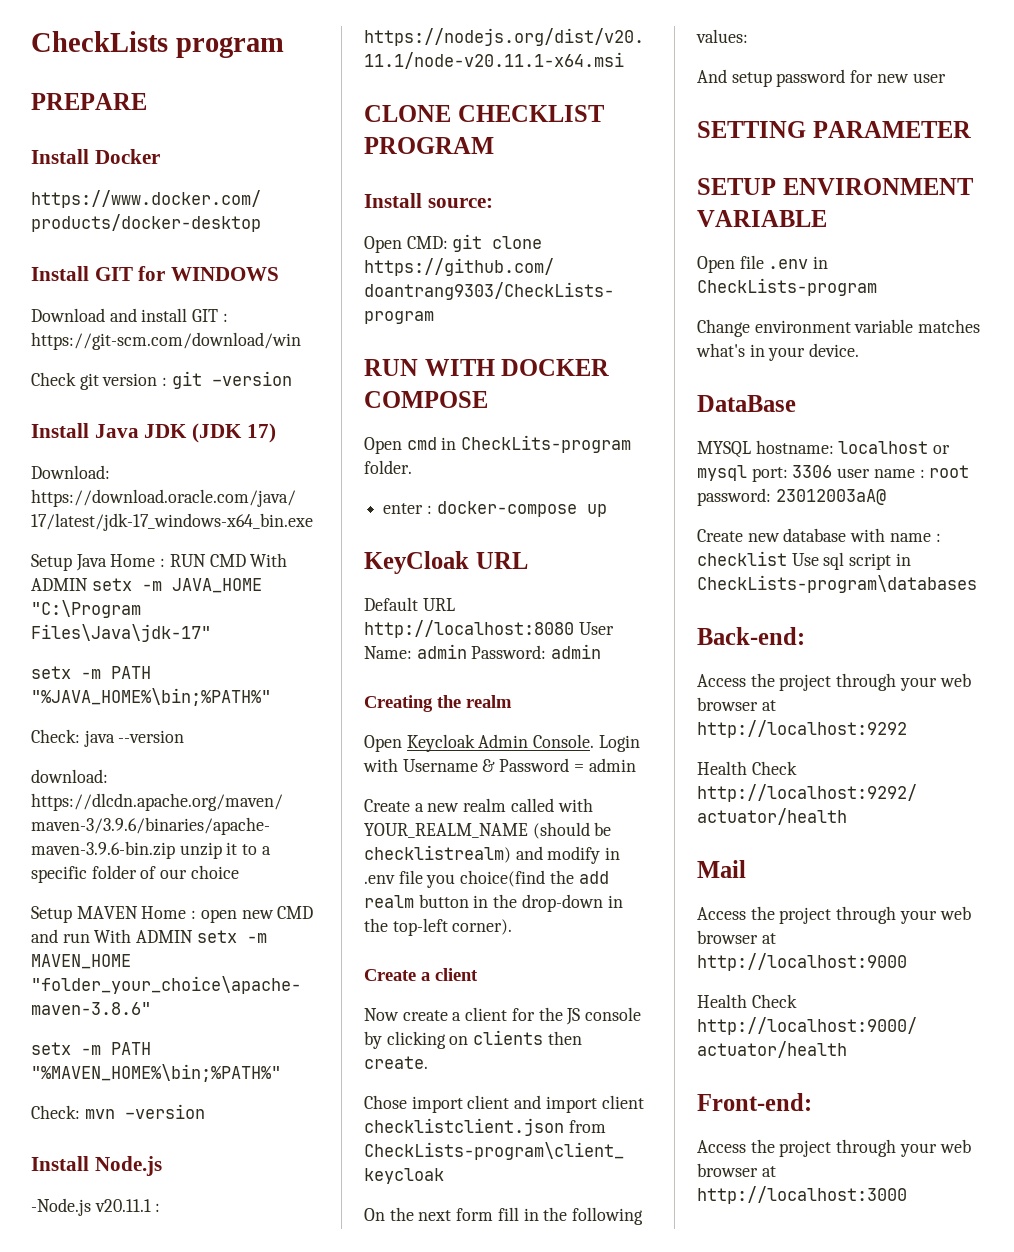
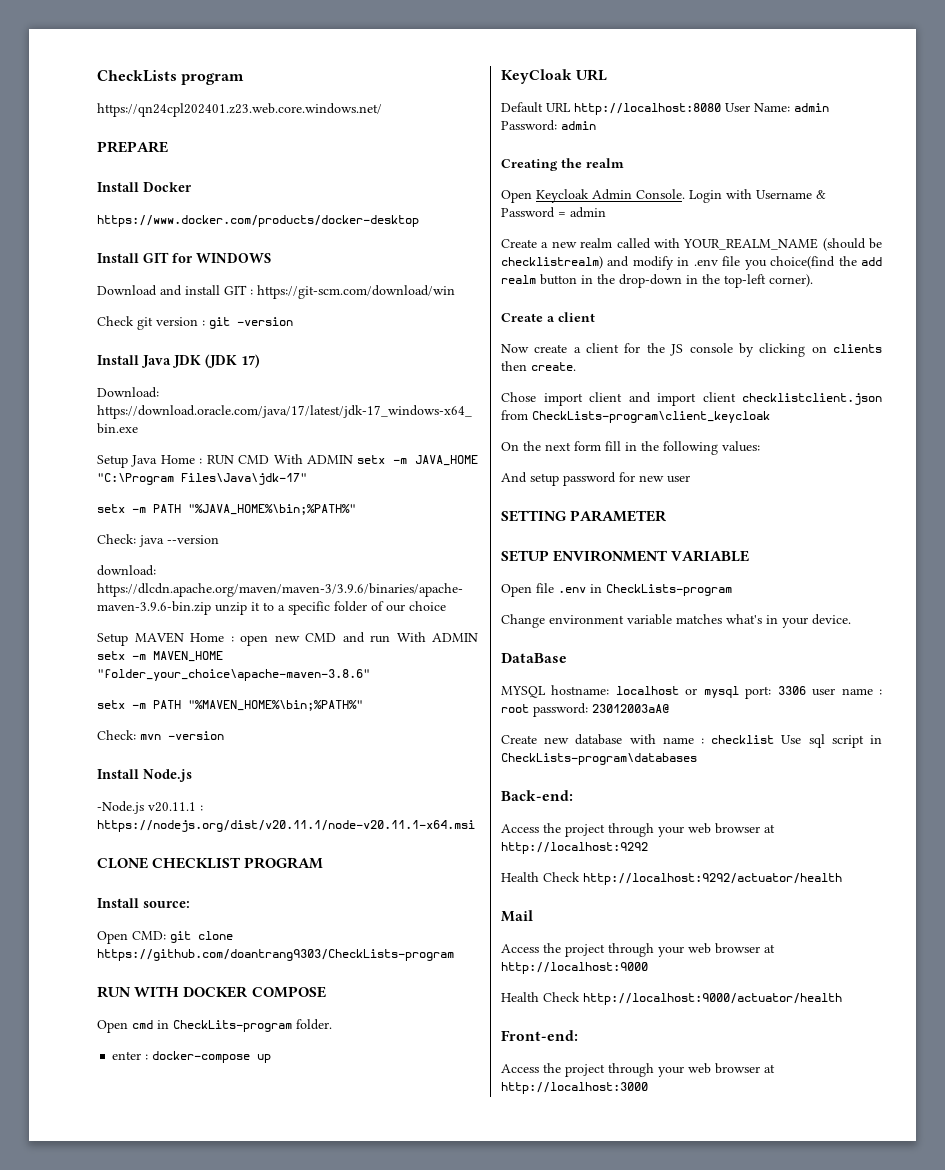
(284, 47) none -> [97,103,382,117] // https://qn24cpl202401.z23.web.core.windows.net/

